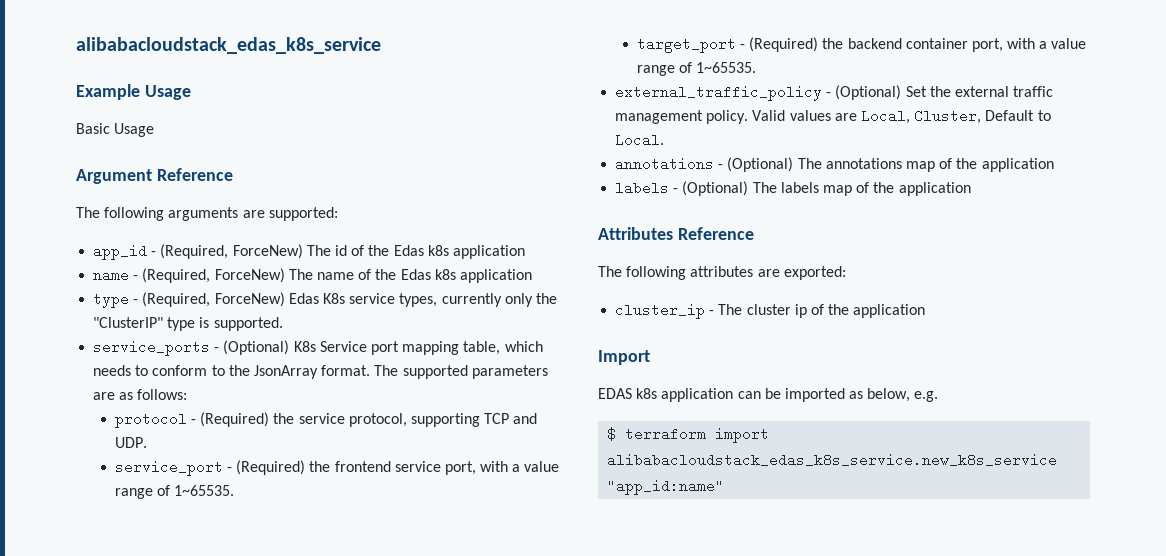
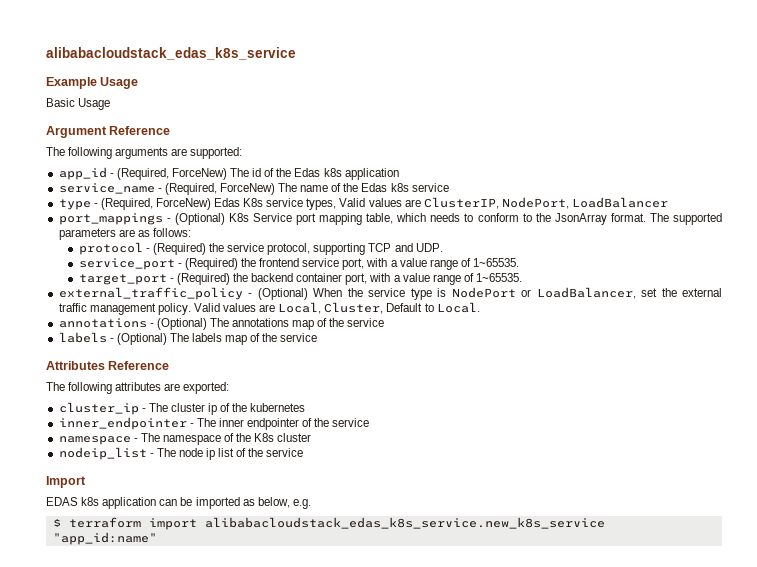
[93,268,130,282] name -> [58,183,155,194] service_name
[459,269,532,283] application -> [411,183,449,192] service
[441,293,557,307] [93,317,283,331] [93,340,211,356] currently only the "ClusterIP" type is supported. // service_ports -> [339,197,669,209] [58,213,163,225] Valid values are ClusterIP, NodePort, LoadBalancer // port_mappings
[905,86,927,97] Set -> [313,287,658,300] When the service type is NodePort or LoadBalancer, set
[981,158,1054,172] application -> [347,318,385,327] service
[898,182,971,196] application -> [280,333,318,342] service
[853,304,926,318] application -> [250,403,306,412] [58,417,370,430] [58,433,312,445] [58,447,304,460] kubernetes // inner_endpointer - The inner endpointer of the service // namespace - The namespace of the K8s cluster // nodeip_list - The node ip list of the service

